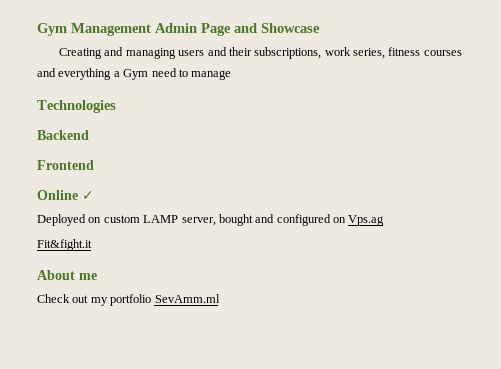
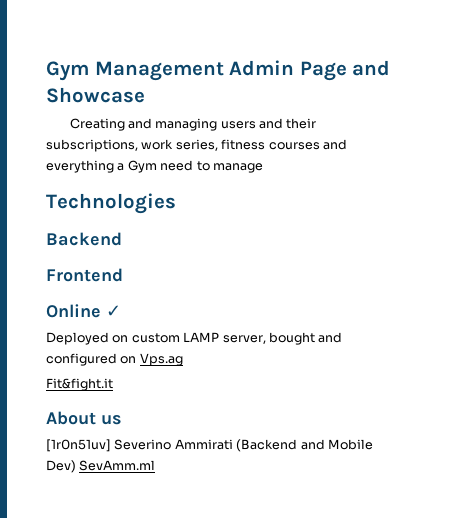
[79,273,97,280] [37,294,152,306] me // Check out my portfolio -> [101,415,122,425] [46,439,373,452] [46,460,76,473] us // [1r0n51uv] Severino Ammirati (Backend and Mobile Dev)

